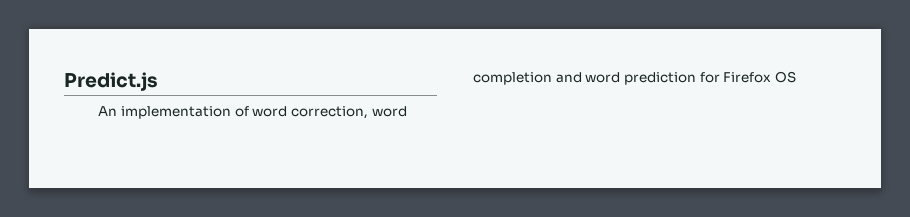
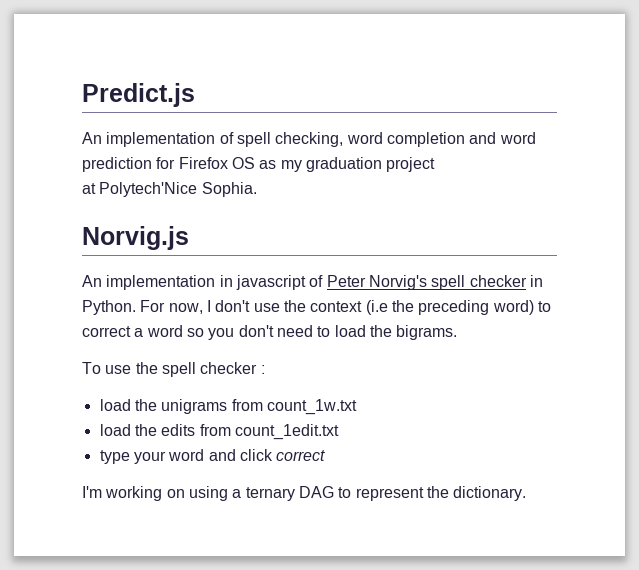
[252,106,369,119] word correction, -> [236,132,344,147] spell checking,
(796, 77) none -> [259,157,436,172] [82,182,257,197] [82,226,189,250] [82,275,543,290] [82,300,551,315] [82,325,458,340] [82,362,265,377] [99,399,357,415] [99,424,339,440] [99,449,326,464] [82,486,527,501] as my graduation project // at Polytech'Nice Sophia. // Norvig.js // An implementation in javascript of Peter Norvig's spell checker in Python. For now, I don't use the context (i.e the preceding word) to correct a word so you don't need to load the bigrams. // To use the spell checker : // load the unigrams from count_1w.txt // load the edits from count_1edit.txt // type your word and click correct // I'm working on using a ternary DAG to represent the dictionary.

